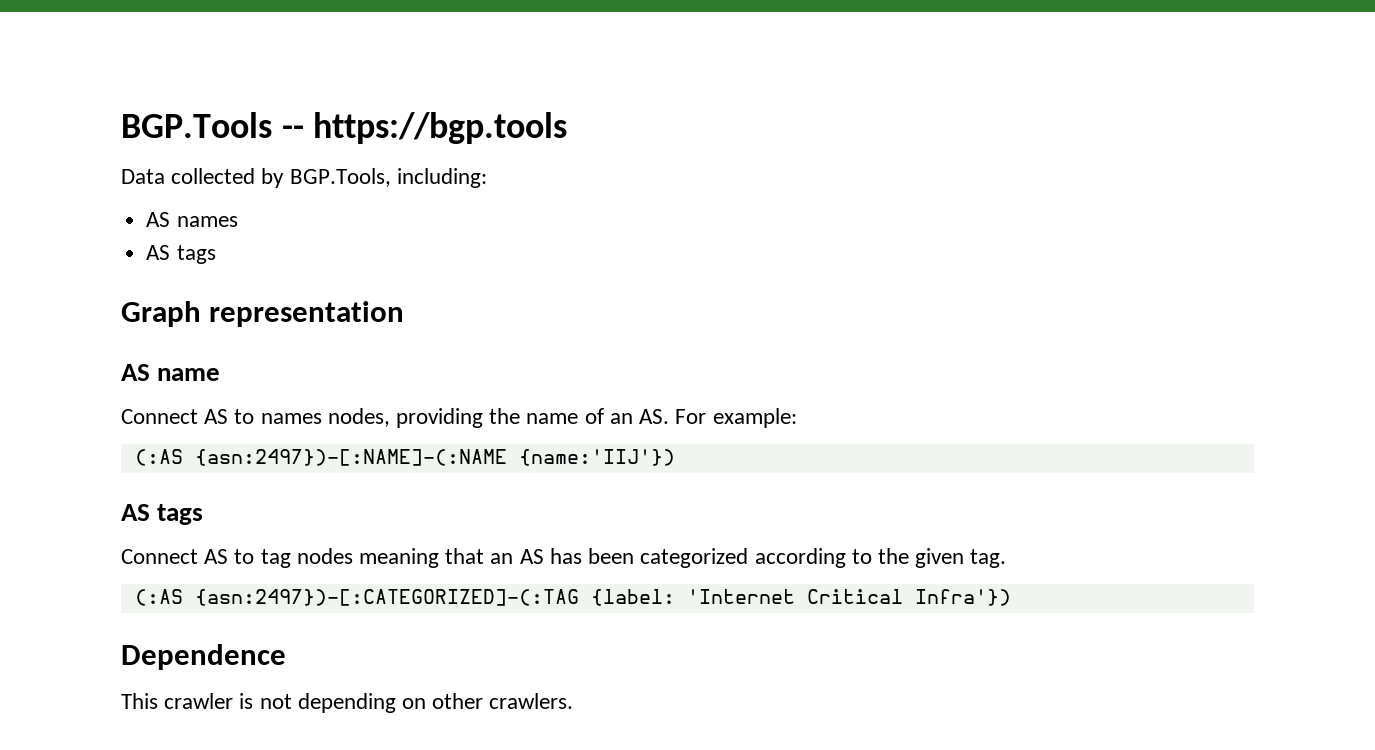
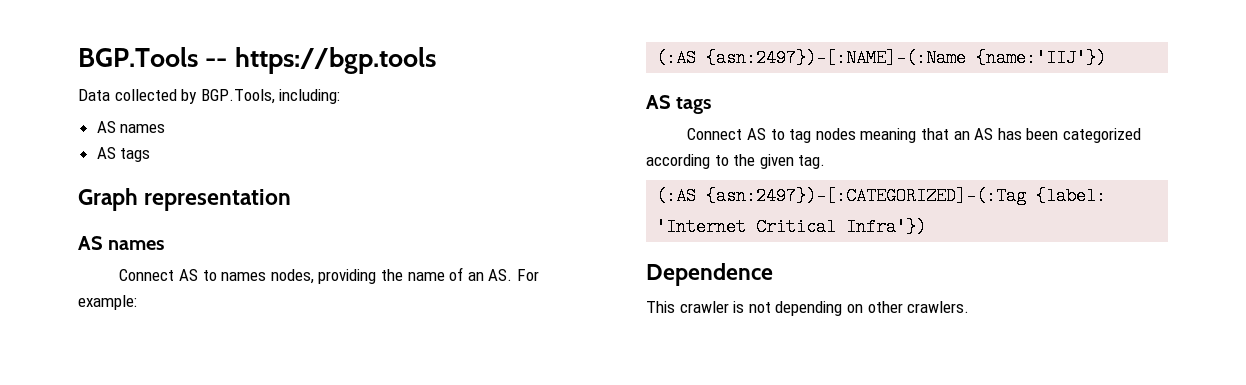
[157,368,221,381] name -> [108,240,165,250] names
[194,449,507,466] {asn:2497})-[:NAME]-(:NAME -> [706,49,967,67] {asn:2497})-[:NAME]-(:Name
[194,589,579,606] {asn:2497})-[:CATEGORIZED]-(:TAG -> [706,187,1027,205] {asn:2497})-[:CATEGORIZED]-(:Tag

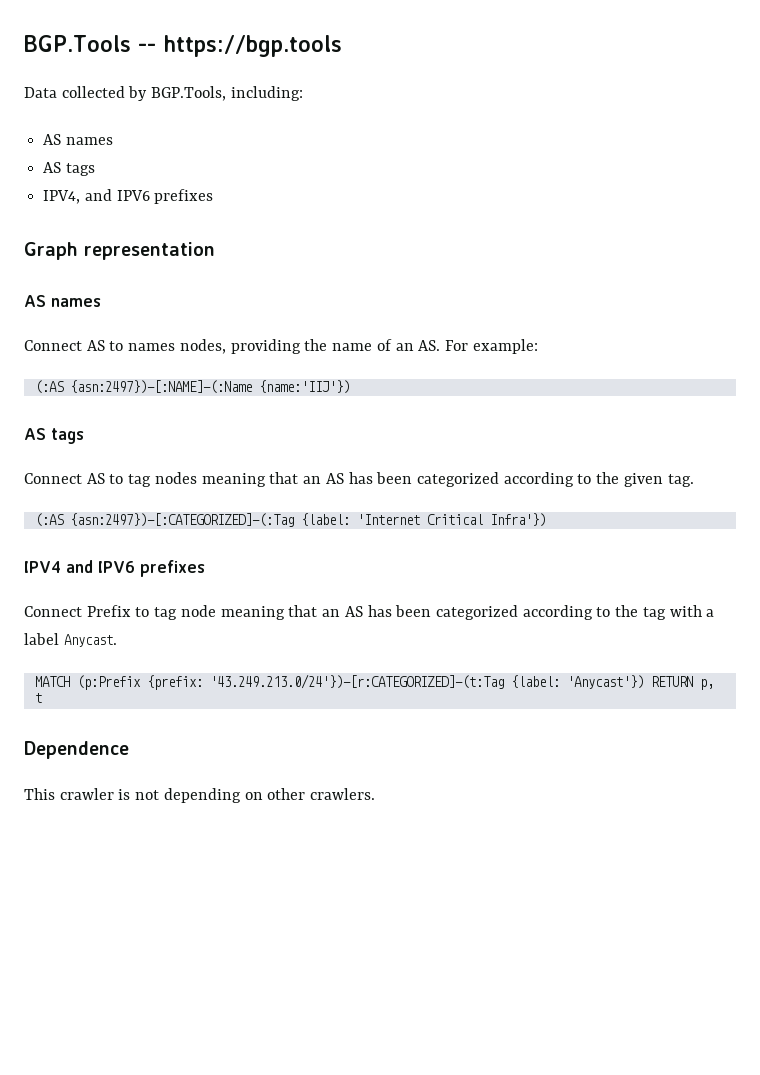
(151, 155) none -> [43,189,214,204] // IPV4, and IPV6 prefixes
(927, 227) none -> [24,560,205,577] [24,605,715,620] [24,633,117,647] [34,674,714,690] [34,693,42,703] // IPV4 and IPV6 prefixes // Connect Prefix to tag node meaning that an AS has been categorized according to the tag with a label Anycast. // MATCH (p:Prefix {prefix: '43.249.213.0/24'})-[r:CATEGORIZED]-(t:Tag {label: 'Anycast'}) RETURN p, t

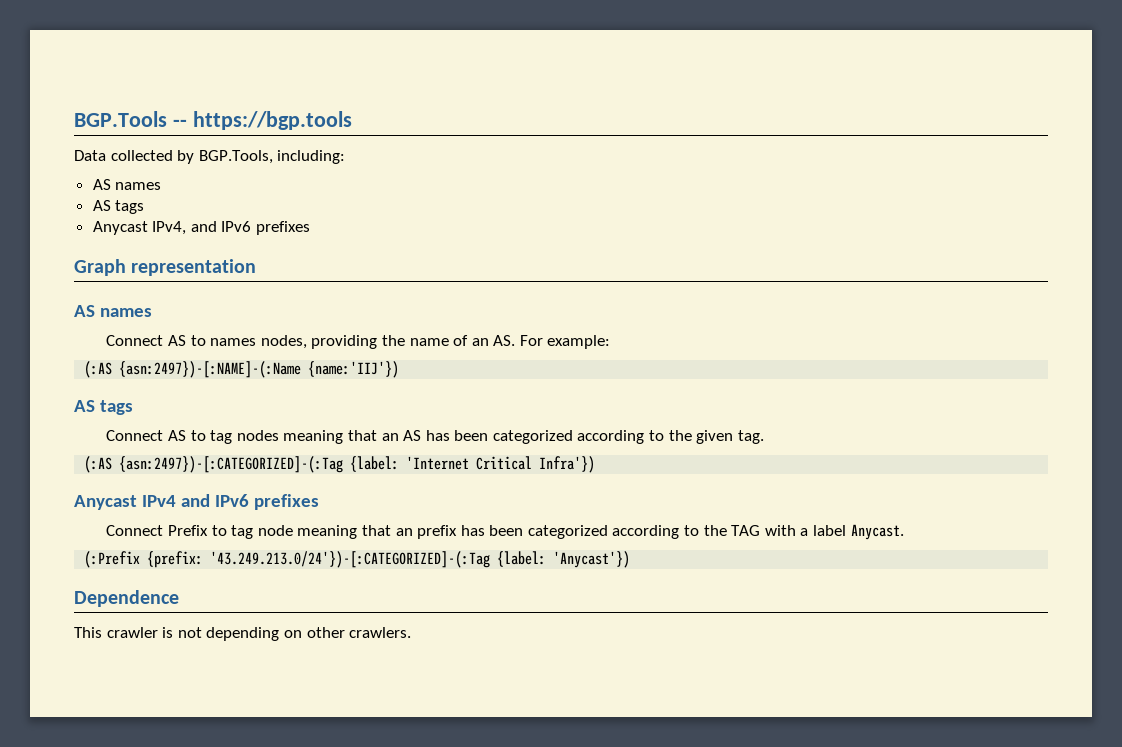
[43,189,150,204] IPV4, and IPV6 -> [92,221,252,235] Anycast IPv4, and IPv6
[24,560,135,573] IPV4 and IPV6 -> [74,494,249,510] Anycast IPv4 and IPv6
[344,605,666,620] AS has been categorized according to the tag -> [417,525,761,539] prefix has been categorized according to the TAG
[34,674,504,690] MATCH (p:Prefix {prefix: '43.249.213.0/24'})-[r:CATEGORIZED]-(t:Tag -> [84,551,491,568] (:Prefix {prefix: '43.249.213.0/24'})-[:CATEGORIZED]-(:Tag
[650,676,714,690] [34,693,42,703] RETURN p, t -> (631, 559) none

